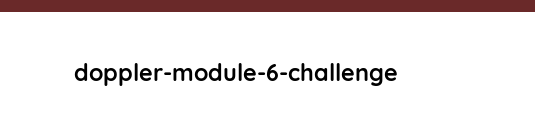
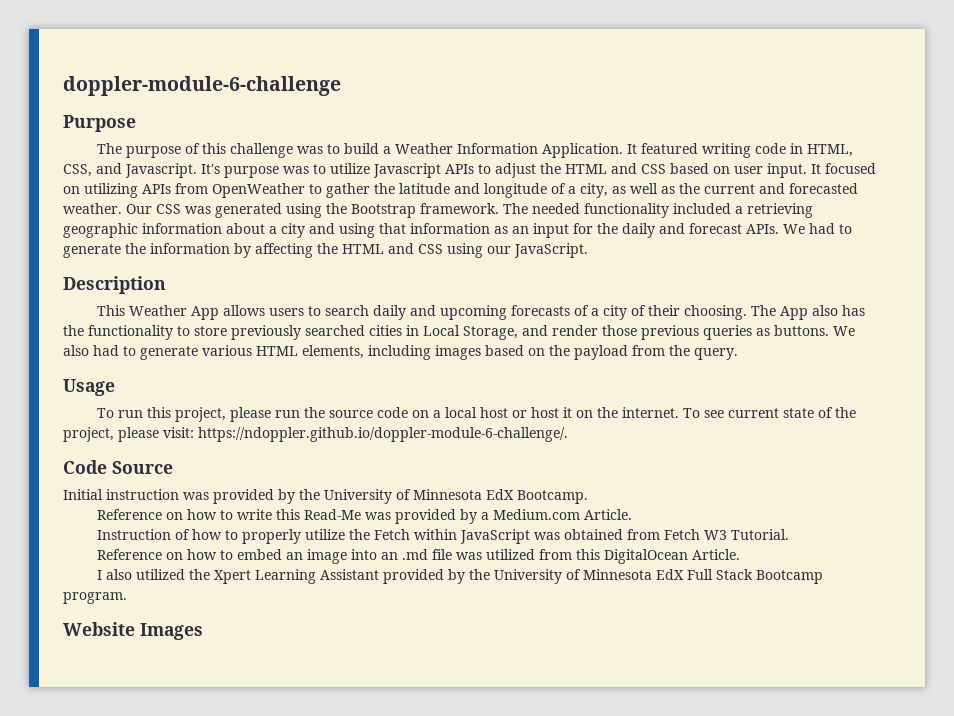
(398, 74) none -> [63,115,136,132] [97,143,854,158] [63,163,876,178] [63,183,858,198] [63,203,813,218] [63,223,852,238] [63,243,588,258] [63,276,166,294] [97,305,866,320] [63,325,855,340] [63,345,738,360] [63,379,115,396] [97,407,857,422] [63,427,568,442] [63,460,173,474] [63,489,588,504] [97,509,633,524] [97,529,790,544] [97,549,741,564] [97,569,824,584] [63,592,127,604] [63,622,203,640] // Purpose // The purpose of this challenge was to build a Weather Information Application. It featured writing code in HTML, CSS, and Javascript. It's purpose was to utilize Javascript APIs to adjust the HTML and CSS based on user input. It focused on utilizing APIs from OpenWeather to gather the latitude and longitude of a city, as well as the current and forecasted weather. Our CSS was generated using the Bootstrap framework. The needed functionality included a retrieving geographic information about a city and using that information as an input for the daily and forecast APIs. We had to generate the information by affecting the HTML and CSS using our JavaScript. // Description // This Weather App allows users to search daily and upcoming forecasts of a city of their choosing. The App also has the functionality to store previously searched cities in Local Storage, and render those previous queries as buttons. We also had to generate various HTML elements, including images based on the payload from the query. // Usage // To run this project, please run the source code on a local host or host it on the internet. To see current state of the project, please visit: https://ndoppler.github.io/doppler-module-6-challenge/. // Code Source // Initial instruction was provided by the University of Minnesota EdX Bootcamp. // Reference on how to write this Read-Me was provided by a Medium.com Article. // Instruction of how to properly utilize the Fetch within JavaScript was obtained from Fetch W3 Tutorial. // Reference on how to embed an image into an .md file was utilized from this DigitalOcean Article. // I also utilized the Xpert Learning Assistant provided by the University of Minnesota EdX Full Stack Bootcamp program. // Website Images

